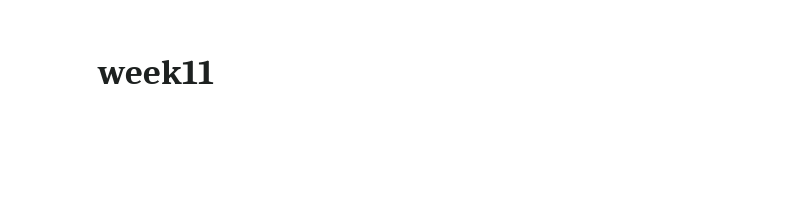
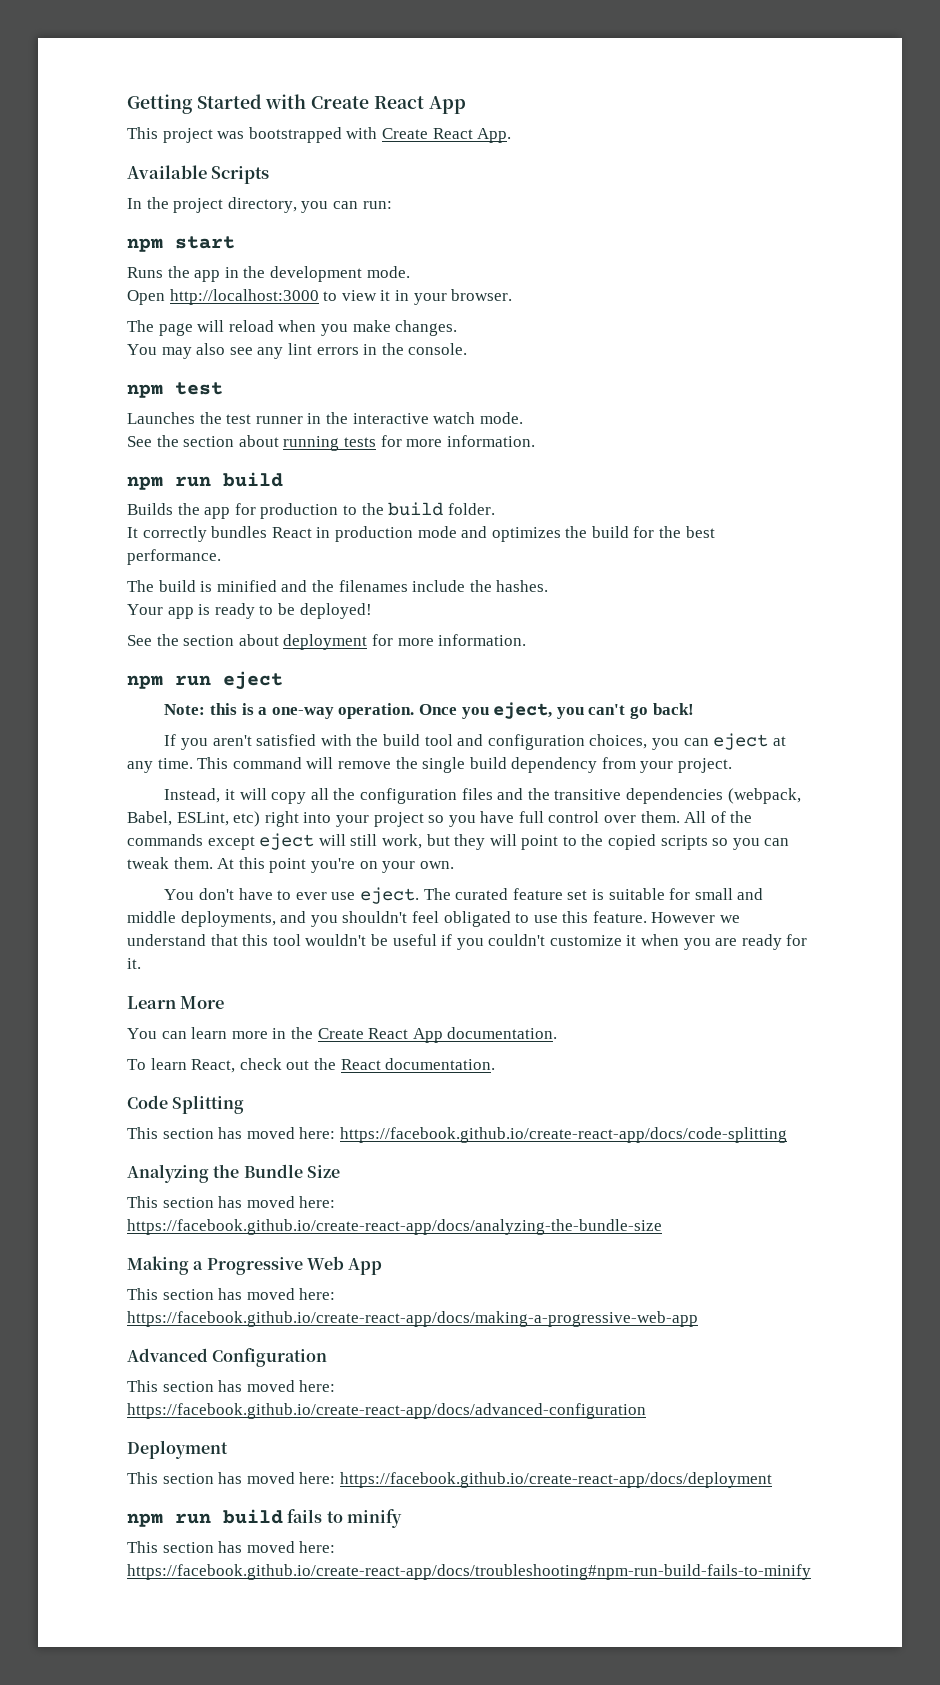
[97,59,214,84] week11 -> [127,94,466,114] [127,127,512,143] [127,165,270,184] [127,197,392,213] [127,236,235,252] [127,266,410,282] [127,289,513,305] [127,320,458,336] [127,343,468,359] [127,382,223,398] [127,412,523,424] [127,435,535,451] [127,472,283,490] [127,502,495,519] [127,526,715,542] [127,549,221,565] [127,580,549,592] [127,603,372,619] [127,634,527,650] [127,671,283,690] [164,702,694,719] [164,733,786,750] [127,757,733,773] [164,788,801,804] [127,811,753,827] [127,833,790,850] [127,857,454,873] [164,887,764,904] [127,911,741,927] [127,934,808,950] [127,958,141,969] [127,996,225,1009] [127,1027,558,1043] [127,1058,496,1073] [127,1095,245,1114] [127,1127,787,1143] [127,1164,340,1183] [127,1196,336,1208] [127,1219,662,1235] [127,1256,383,1275] [127,1288,336,1300] [127,1311,698,1327] [127,1348,328,1367] [127,1380,336,1392] [127,1403,646,1419] [127,1440,228,1459] [127,1472,772,1488] [127,1509,402,1528] [127,1541,336,1553] [127,1564,811,1580] Getting Started with Create React App // This project was bootstrapped with Create React App. // Available Scripts // In the project directory, you can run: // npm start // Runs the app in the development mode. // Open http://localhost:3000 to view it in your browser. // The page will reload when you make changes. // You may also see any lint errors in the console. // npm test // Launches the test runner in the interactive watch mode. // See the section about running tests for more information. // npm run build // Builds the app for production to the build folder. // It correctly bundles React in production mode and optimizes the build for the best performance. // The build is minified and the filenames include the hashes. // Your app is ready to be deployed! // See the section about deployment for more information. // npm run eject // Note: this is a one-way operation. Once you eject, you can't go back! // If you aren't satisfied with the build tool and configuration choices, you can eject at any time. This command will remove the single build dependency from your project. // Instead, it will copy all the configuration files and the transitive dependencies (webpack, Babel, ESLint, etc) right into your project so you have full control over them. All of the commands except eject will still work, but they will point to the copied scripts so you can tweak them. At this point you're on your own. // You don't have to ever use eject. The curated feature set is suitable for small and middle deployments, and you shouldn't feel obligated to use this feature. However we understand that this tool wouldn't be useful if you couldn't customize it when you are ready for it. // Learn More // You can learn more in the Create React App documentation. // To learn React, check out the React documentation. // Code Splitting // This section has moved here: https://facebook.github.io/create-react-app/docs/code-splitting // Analyzing the Bundle Size // This section has moved here: https://facebook.github.io/create-react-app/docs/analyzing-the-bundle-size // Making a Progressive Web App // This section has moved here: https://facebook.github.io/create-react-app/docs/making-a-progressive-web-app // Advanced Configuration // This section has moved here: https://facebook.github.io/create-react-app/docs/advanced-configuration // Deployment // This section has moved here: https://facebook.github.io/create-react-app/docs/deployment // npm run build fails to minify // This section has moved here: https://facebook.github.io/create-react-app/docs/troubleshooting#npm-run-build-fails-to-minify

